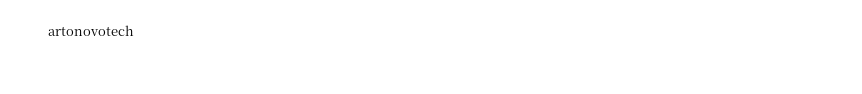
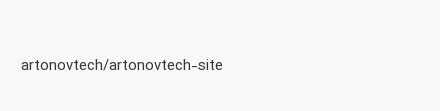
[48,25,134,36] artonovotech -> [21,59,223,71] artonovtech/artonovtech-site

